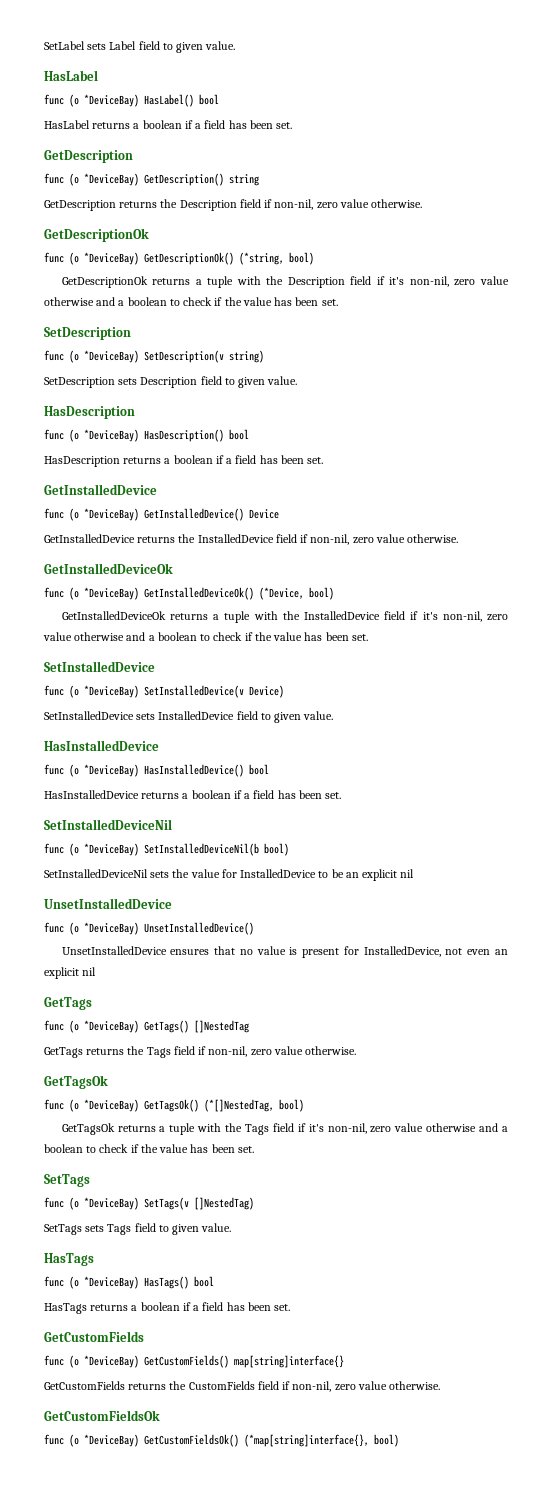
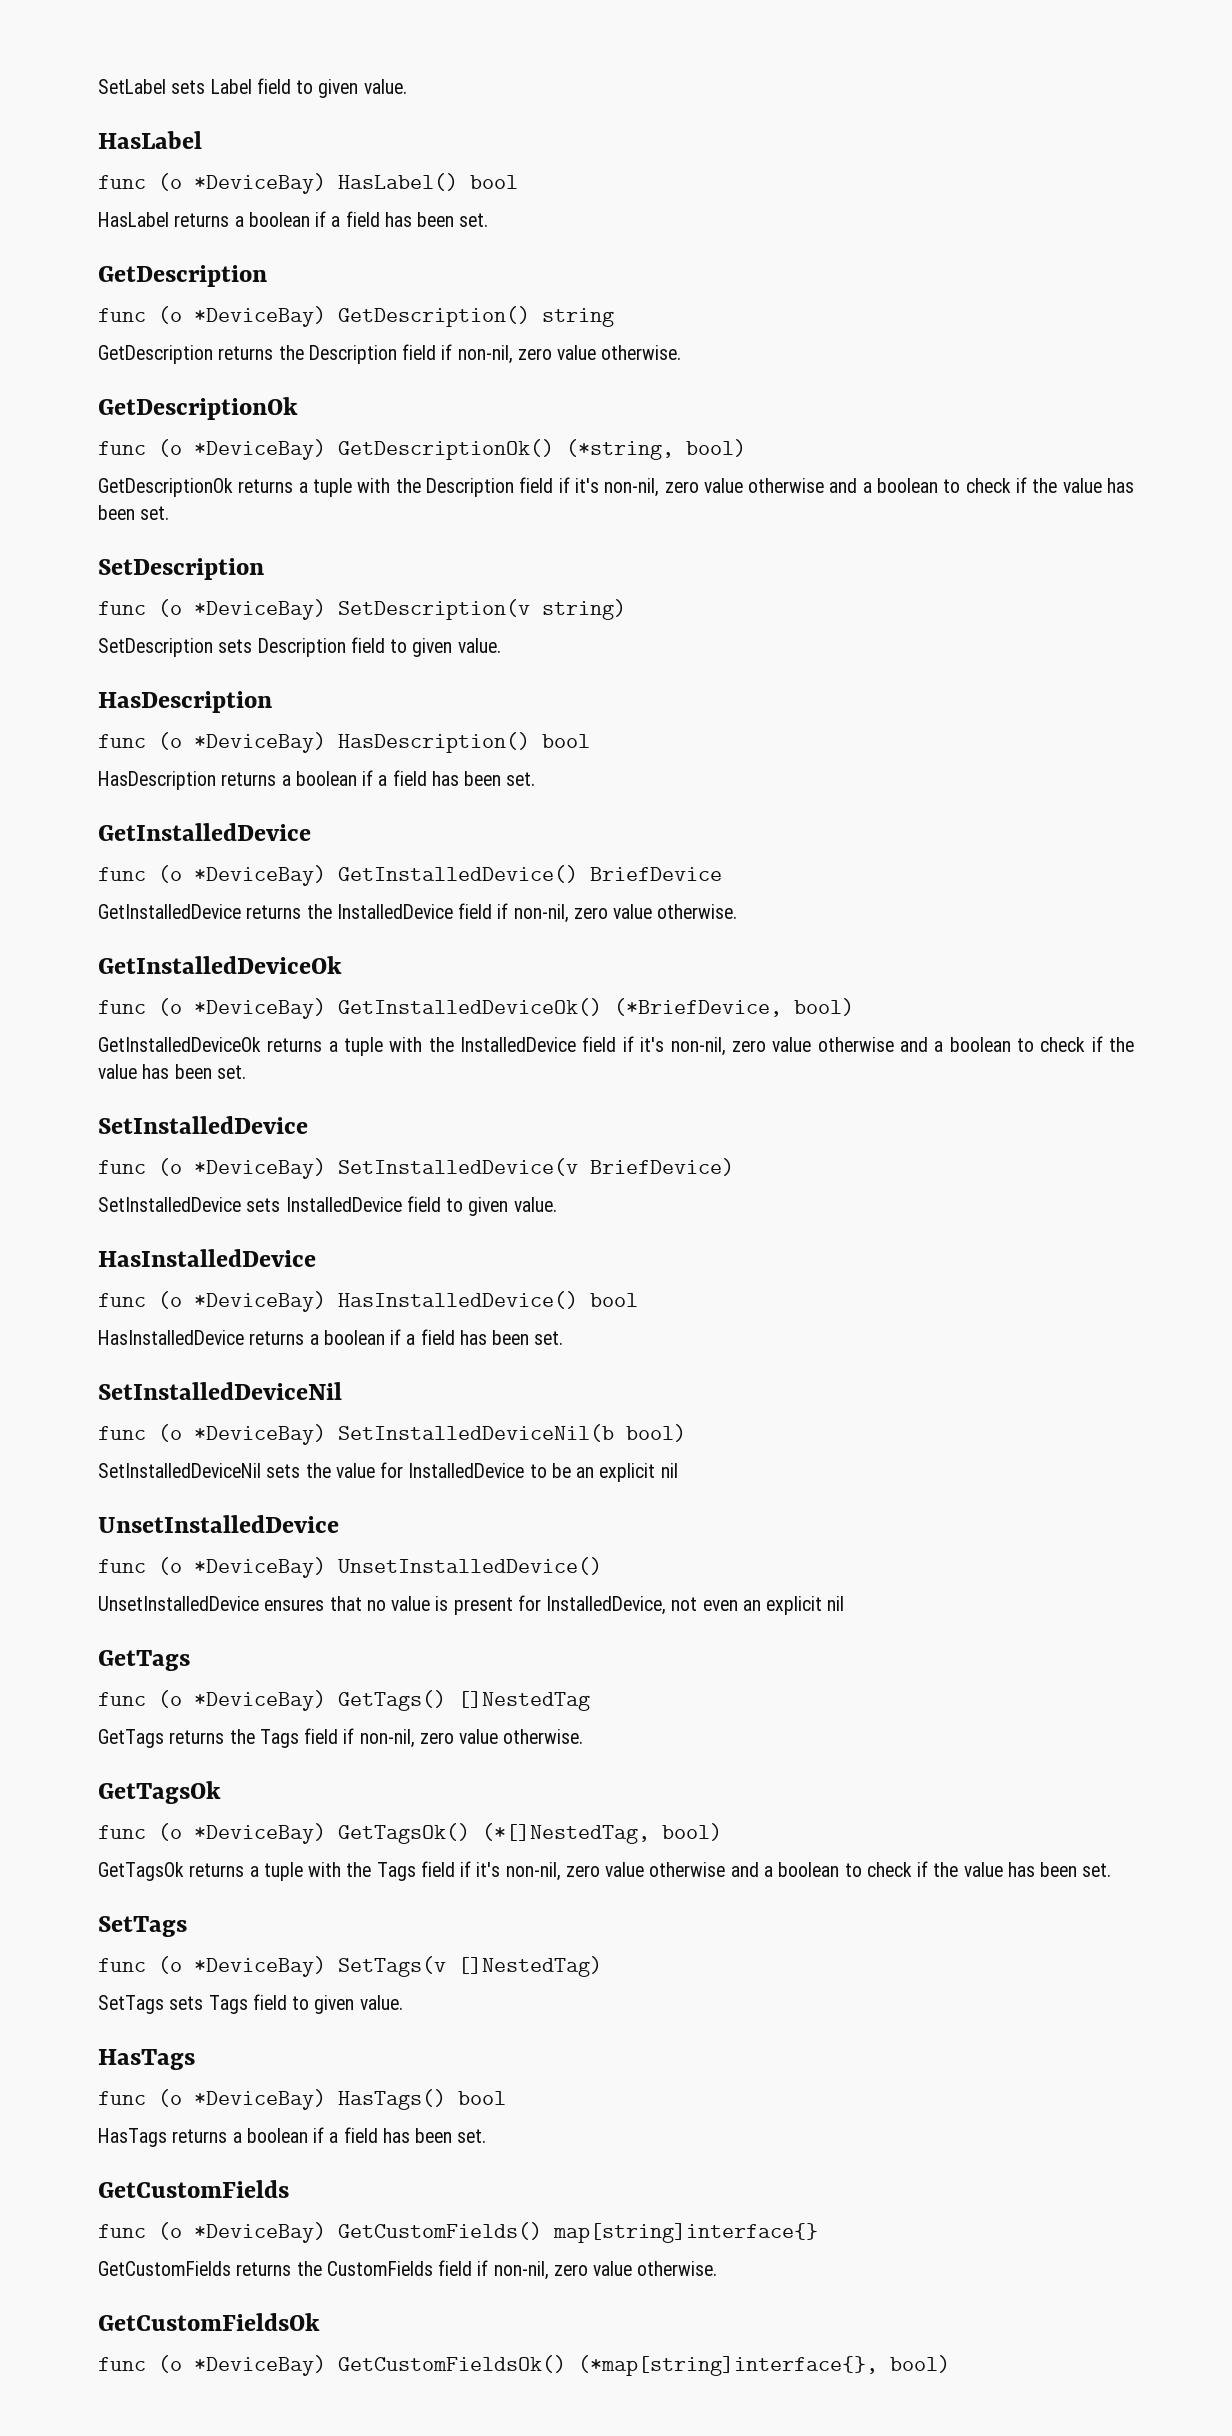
[249,509,279,519] Device -> [590,867,722,881] BriefDevice
[259,587,304,600] (*Device, -> [614,998,782,1017] (*BriefDevice,
[249,685,284,698] Device) -> [590,1158,734,1176] BriefDevice)

